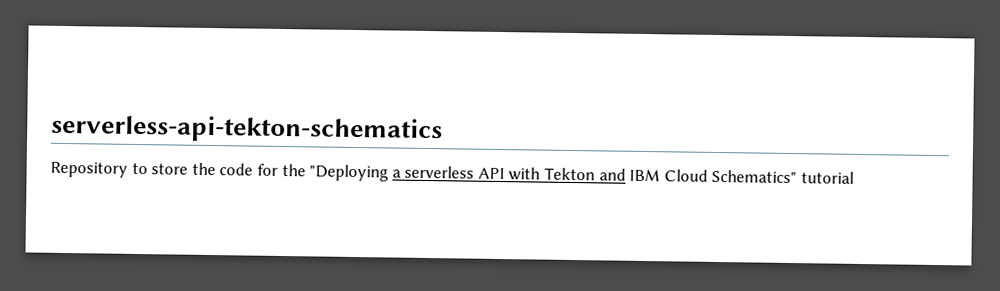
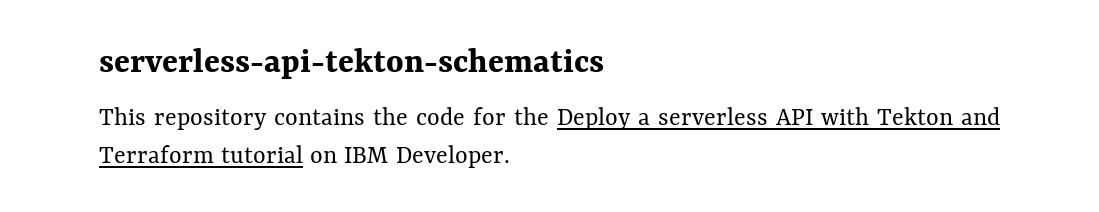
[50,161,189,178] Repository to store -> [99,107,365,130] This repository contains
[309,164,390,182] "Deploying -> [557,107,631,130] Deploy
[629,168,855,184] IBM Cloud Schematics" tutorial -> [99,145,510,168] Terraform tutorial on IBM Developer.

